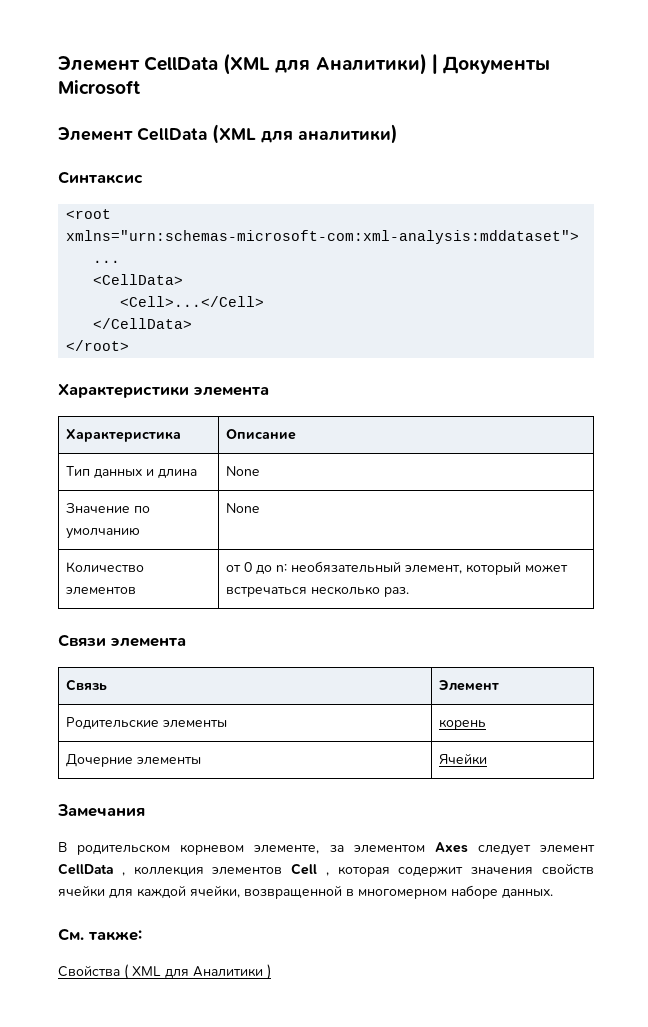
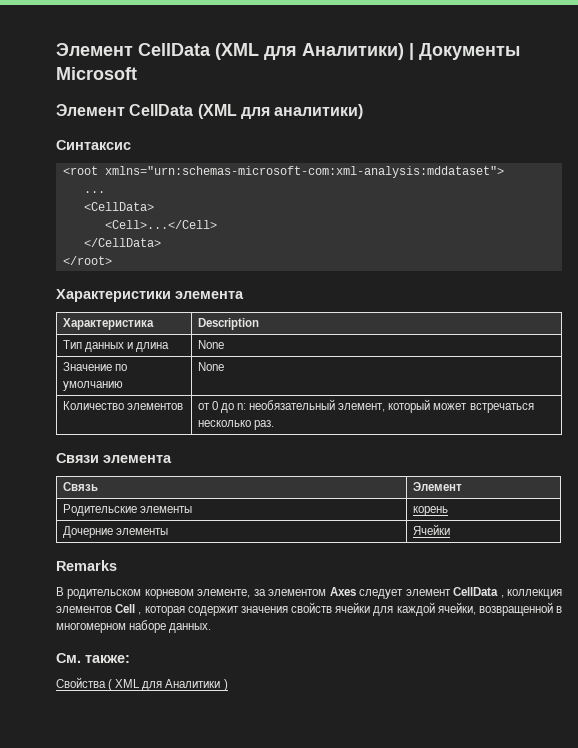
[226,429,297,440] Описание -> [197,318,259,330] Description
[57,804,145,817] Замечания -> [56,560,117,571] Remarks

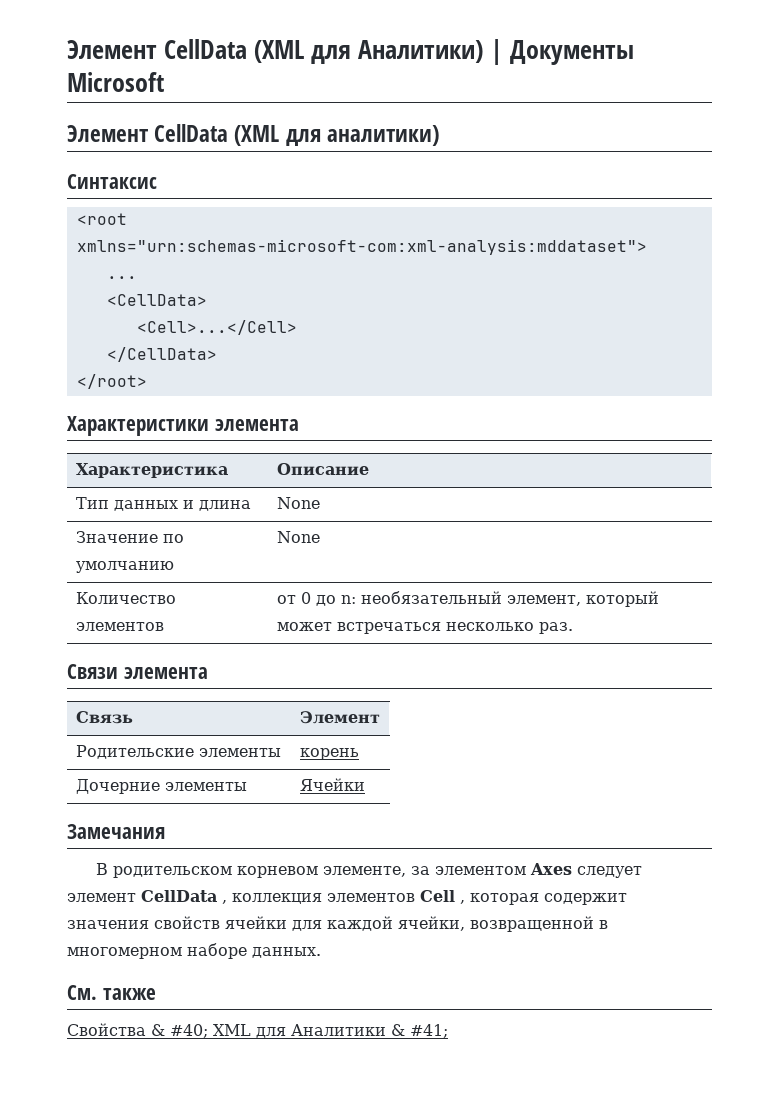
[197,318,259,330] Description -> [276,463,369,475] Описание
[56,560,117,571] Remarks -> [67,824,165,839] Замечания
[85,655,130,663] также: -> [102,988,156,1000] также
[108,679,113,691] ( -> [151,1024,208,1038] & #40;
[223,679,228,691] ) -> [391,1024,448,1038] & #41;

